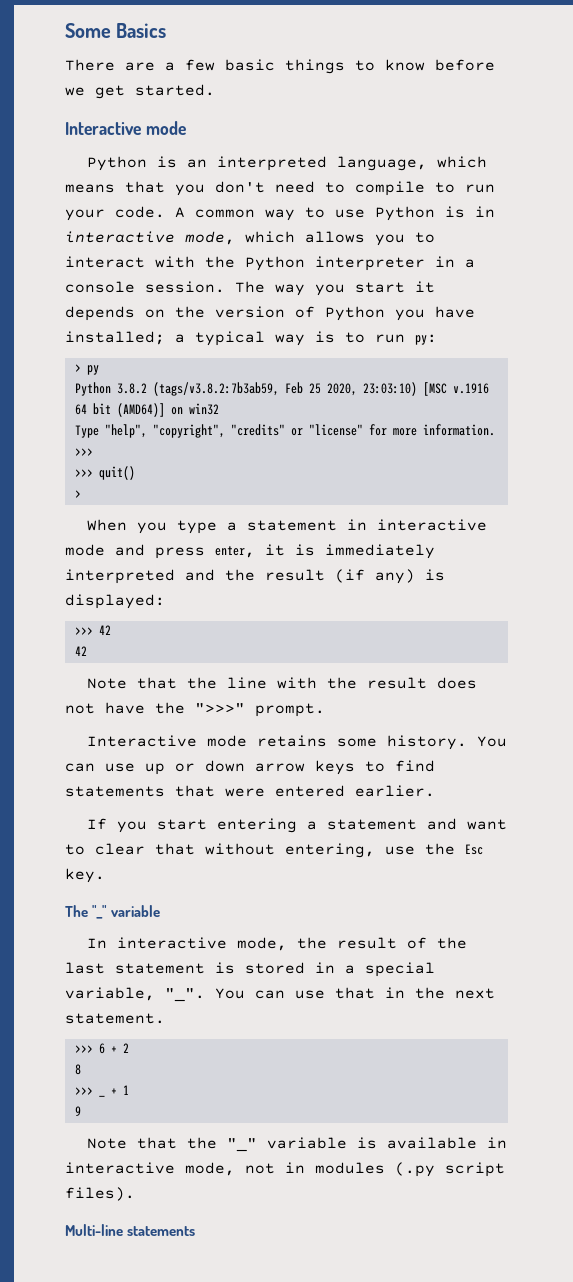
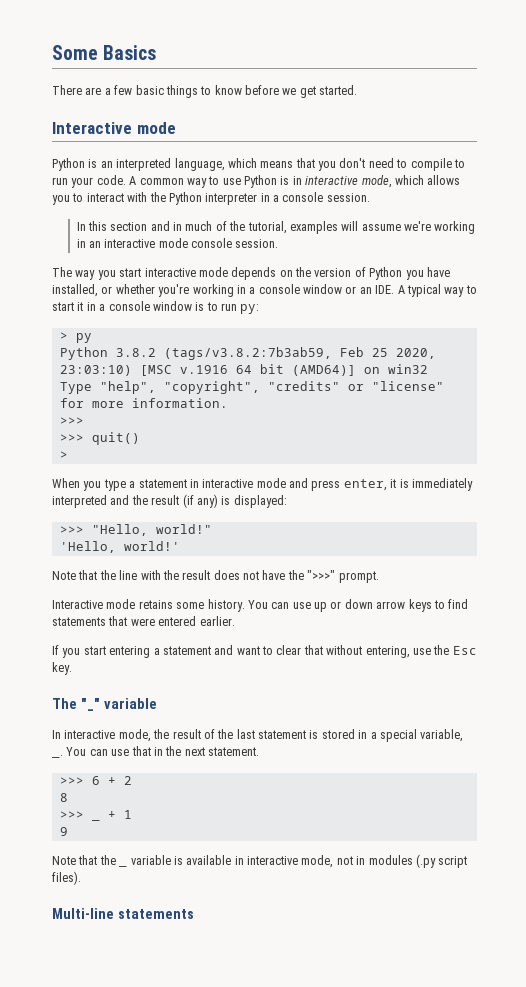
(225, 287) none -> [76,221,476,234] [76,238,279,248] // In this section and in much of the tutorial, examples will assume we're working in an interactive mode console session. //
[415,281,435,293] it -> [144,267,228,277] interactive mode
[65,331,305,346] installed; a typical way -> [52,284,477,297] [52,301,192,311] installed, or whether you're working in a console window or an IDE. A typical way to start it in a console window
[98,625,111,635] [74,646,87,656] 42 // 42 -> [91,524,212,536] [59,541,180,553] "Hello, world!" // 'Hello, world!'
[165,988,205,1002] "_". -> [52,755,63,758] _.
[226,1138,257,1152] "_" -> [119,865,128,867] _

